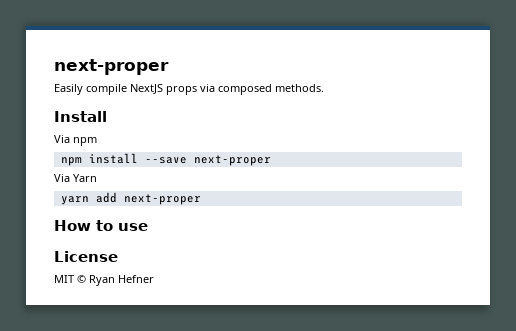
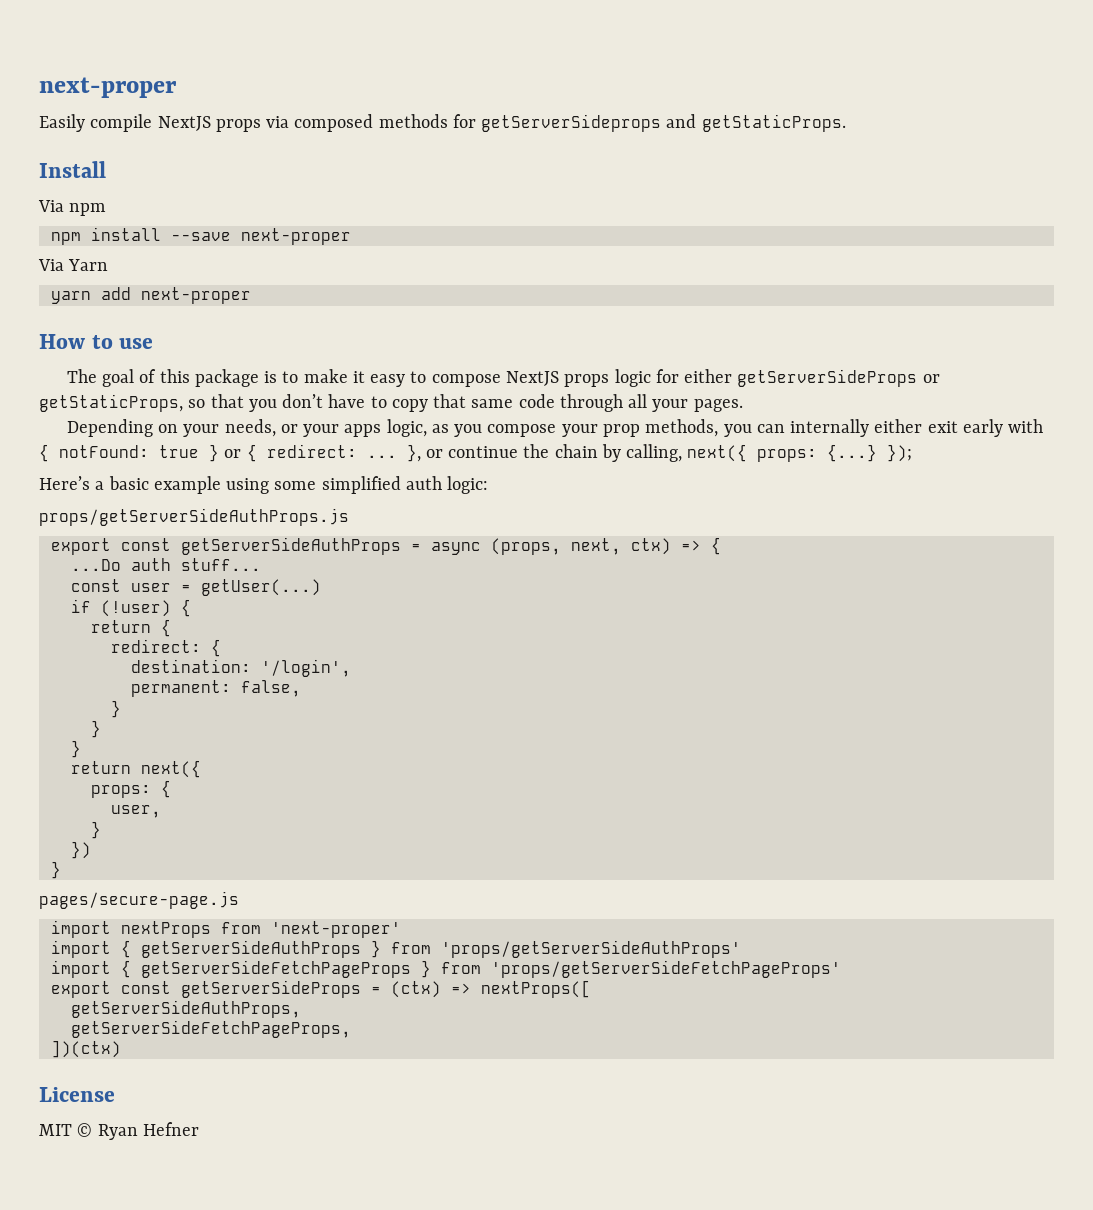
[275,84,324,92] methods. -> [378,114,846,132] methods for getServerSideprops and getStaticProps.
(148, 227) none -> [66,369,940,387] [39,394,743,412] [66,419,1044,437] [39,444,913,462] [39,476,489,494] [39,508,349,526] [50,537,721,555] [70,558,261,571] [70,579,321,596] [70,599,191,617] [90,619,171,637] [110,639,221,657] [130,659,351,677] [130,680,301,697] [110,700,121,718] [90,720,101,738] [70,740,81,758] [70,760,201,778] [90,780,171,798] [110,805,161,818] [90,821,101,839] [70,841,91,859] [50,861,61,879] [39,891,239,909] [50,920,401,938] [50,940,741,958] [50,960,841,978] [50,980,591,998] [70,1000,301,1018] [70,1020,351,1038] [50,1040,121,1058] // The goal of this package is to make it easy to compose NextJS props logic for either getServerSideProps or getStaticProps, so that you don’t have to copy that same code through all your pages. // Depending on your needs, or your apps logic, as you compose your prop methods, you can internally either exit early with { notFound: true } or { redirect: ... }, or continue the chain by calling, next({ props: {...} }); // Here’s a basic example using some simplified auth logic: // props/getServerSideAuthProps.js // export const getServerSideAuthProps = async (props, next, ctx) => { // ...Do auth stuff... // const user = getUser(...) // if (!user) { // return { // redirect: { // destination: '/login', // permanent: false, // } // } // } // return next({ // props: { // user, // } // }) // } // pages/secure-page.js // import nextProps from 'next-proper' // import { getServerSideAuthProps } from 'props/getServerSideAuthProps' // import { getServerSideFetchPageProps } from 'props/getServerSideFetchPageProps' // export const getServerSideProps = (ctx) => nextProps([ // getServerSideAuthProps, // getServerSideFetchPageProps, // ])(ctx)

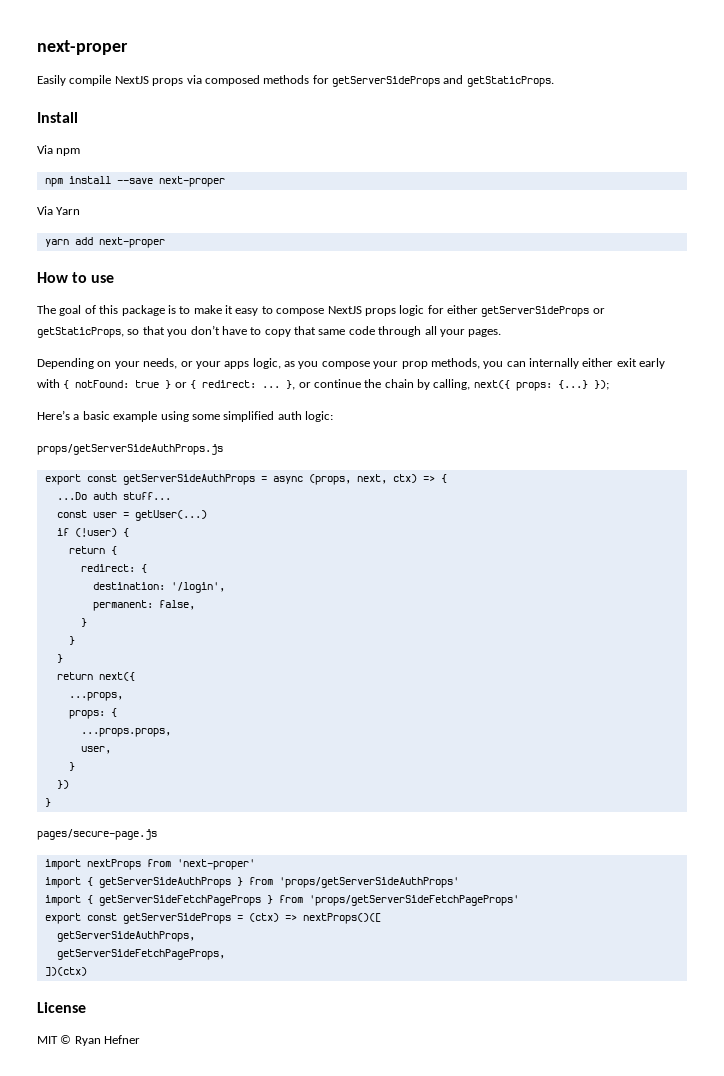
[481,114,662,132] getServerSideprops -> [332,76,440,87] getServerSideProps
(201, 769) none -> [68,692,123,701] // ...props,
(171, 789) none -> [80,728,171,737] // ...props.props,
[480,980,591,998] nextProps([ -> [302,913,381,924] nextProps()([

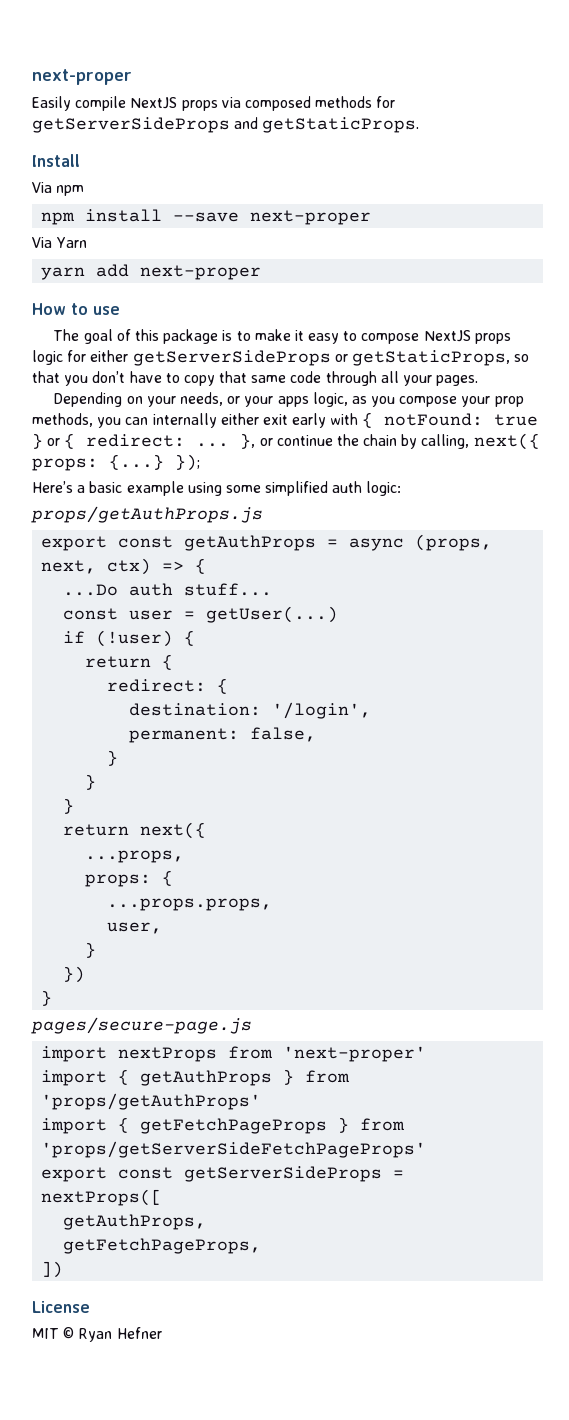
[37,444,223,455] [44,474,255,485] props/getServerSideAuthProps.js // export const getServerSideAuthProps -> [31,506,263,523] [41,535,317,551] props/getAuthProps.js // export const getAuthProps
[98,877,459,888] [44,895,261,906] getServerSideAuthProps } from 'props/getServerSideAuthProps' // import { getServerSideFetchPageProps -> [140,1069,351,1086] [41,1093,262,1110] [41,1117,328,1134] getAuthProps } from 'props/getAuthProps' // import { getFetchPageProps
[248,913,381,924] [56,931,195,942] [56,949,225,960] [44,967,87,976] (ctx) => nextProps()([ // getServerSideAuthProps, // getServerSideFetchPageProps, // ])(ctx) -> [41,1189,163,1206] [63,1214,207,1230] [63,1238,262,1254] [41,1261,64,1278] nextProps([ // getAuthProps, // getFetchPageProps, // ])

